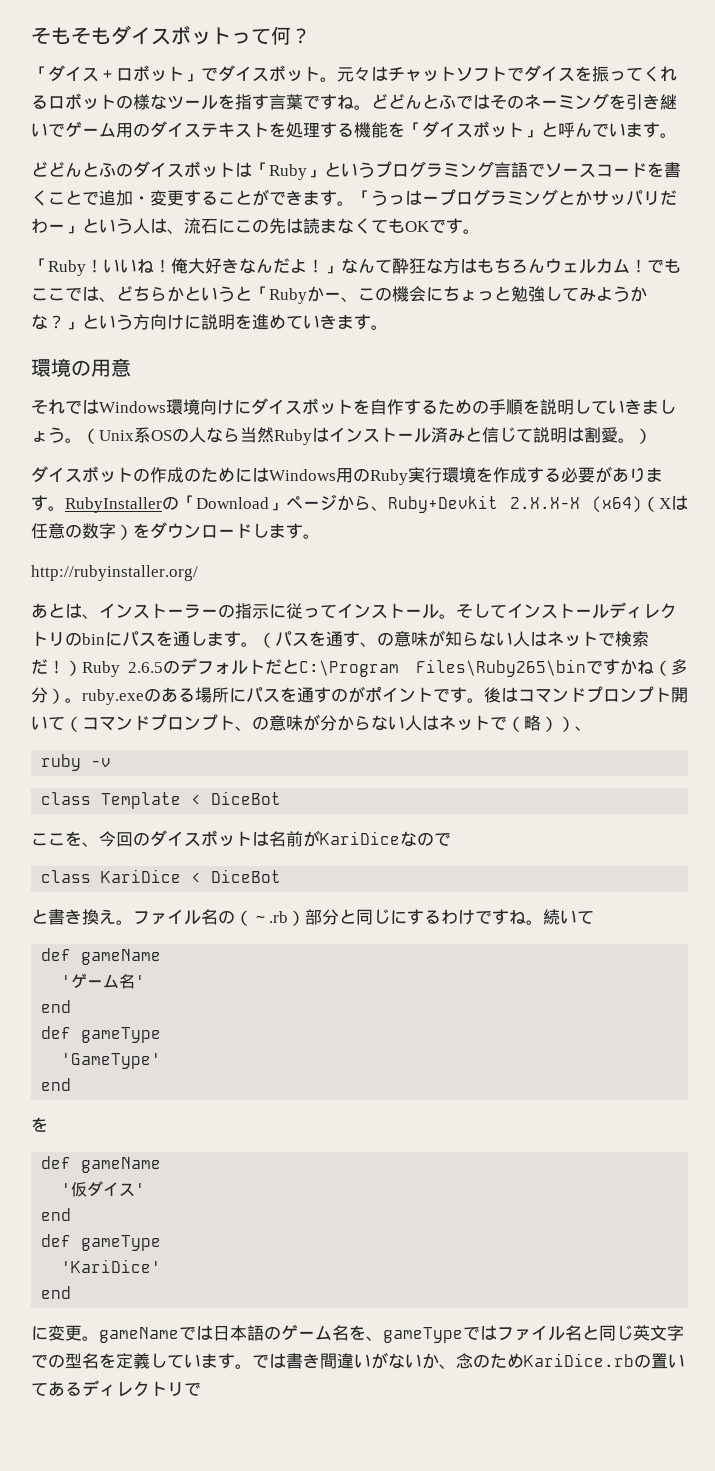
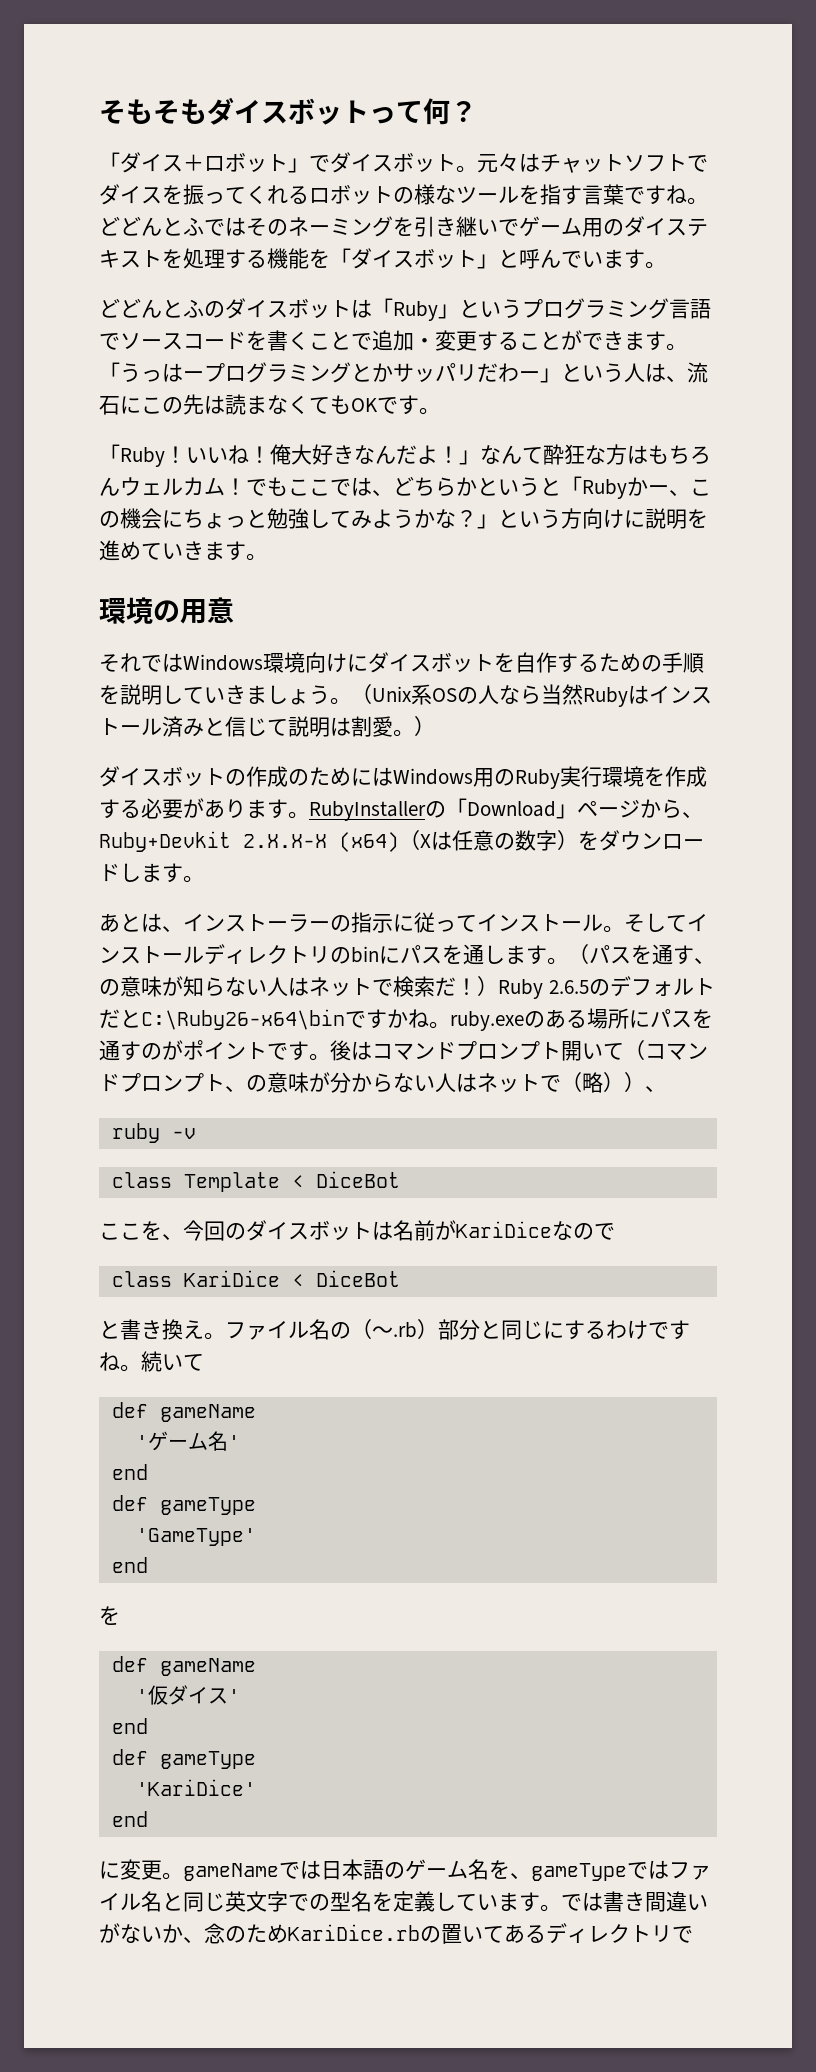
[31,565,198,581] // http://rubyinstaller.org/ -> (204, 879) none
[298,659,688,677] [31,687,65,704] C:\Program Files\Ruby265\binですかね（多分） -> [141,1009,429,1030] C:\Ruby26-x64\binですかね

